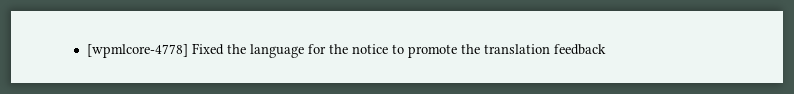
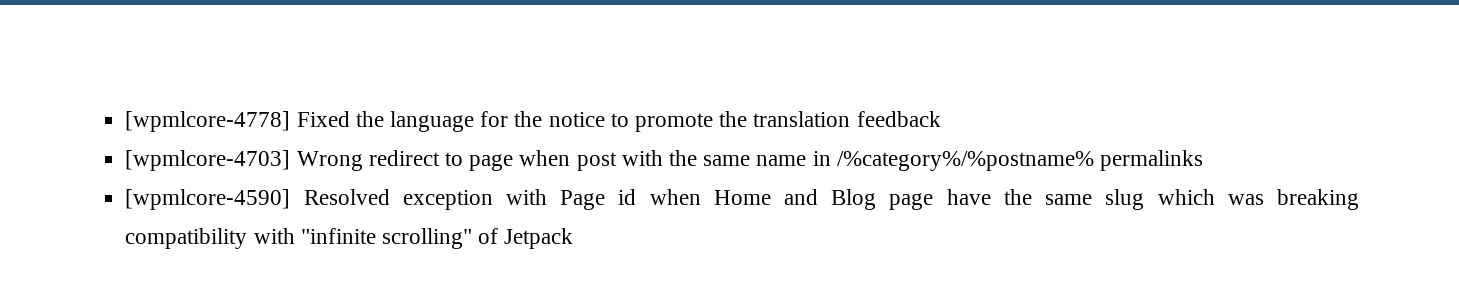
(606, 49) none -> [125,150,1204,171] [125,189,1360,210] [125,228,574,249] // [wpmlcore-4703] Wrong redirect to page when post with the same name in /%category%/%postname% permalinks // [wpmlcore-4590] Resolved exception with Page id when Home and Blog page have the same slug which was breaking compatibility with "infinite scrolling" of Jetpack

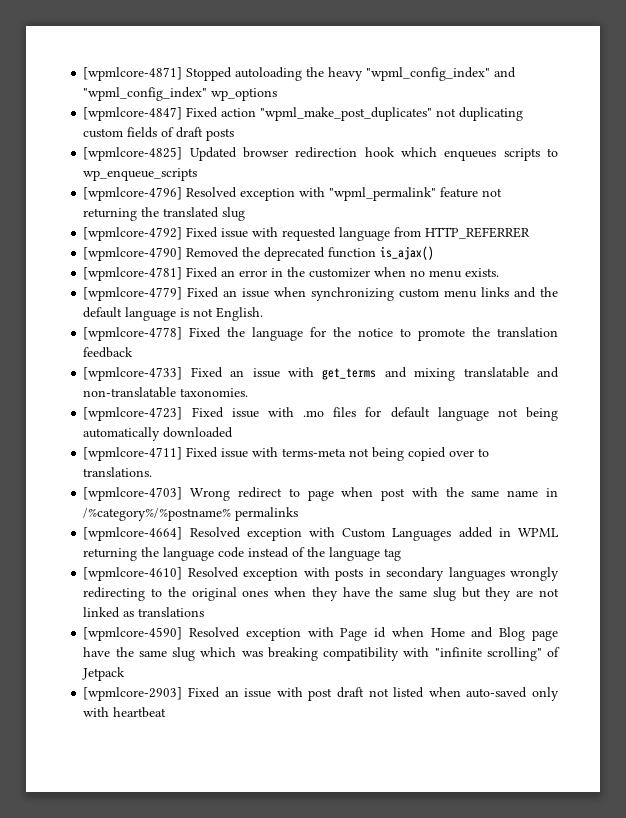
(125, 121) none -> [83,67,517,81] [83,87,278,101] [83,107,524,121] [83,127,235,141] [83,147,558,161] [83,168,198,181] [83,187,503,201] [83,207,246,221] [83,227,531,241] [83,246,435,261] [83,267,500,281] [83,287,558,301] [83,307,264,321] [wpmlcore-4871] Stopped autoloading the heavy "wpml_config_index" and "wpml_config_index" wp_options // [wpmlcore-4847] Fixed action "wpml_make_post_duplicates" not duplicating custom fields of draft posts // [wpmlcore-4825] Updated browser redirection hook which enqueues scripts to wp_enqueue_scripts // [wpmlcore-4796] Resolved exception with "wpml_permalink" feature not returning the translated slug // [wpmlcore-4792] Fixed issue with requested language from HTTP_REFERRER // [wpmlcore-4790] Removed the deprecated function is_ajax() // [wpmlcore-4781] Fixed an error in the customizer when no menu exists. // [wpmlcore-4779] Fixed an issue when synchronizing custom menu links and the default language is not English. //
(941, 119) none -> [83,367,559,381] [83,387,249,398] [83,407,559,421] [83,427,234,441] [83,447,490,461] [83,467,153,477] // [wpmlcore-4733] Fixed an issue with get_terms and mixing translatable and non-translatable taxonomies. // [wpmlcore-4723] Fixed issue with .mo files for default language not being automatically downloaded // [wpmlcore-4711] Fixed issue with terms-meta not being copied over to translations.
(1204, 160) none -> [83,527,559,541] [83,547,402,561] [83,567,559,581] [83,587,560,601] [83,607,205,618] // [wpmlcore-4664] Resolved exception with Custom Languages added in WPML returning the language code instead of the language tag // [wpmlcore-4610] Resolved exception with posts in secondary languages wrongly redirecting to the original ones when they have the same slug but they are not linked as translations
(574, 238) none -> [83,687,560,701] [83,707,167,718] // [wpmlcore-2903] Fixed an issue with post draft not listed when auto-saved only with heartbeat

